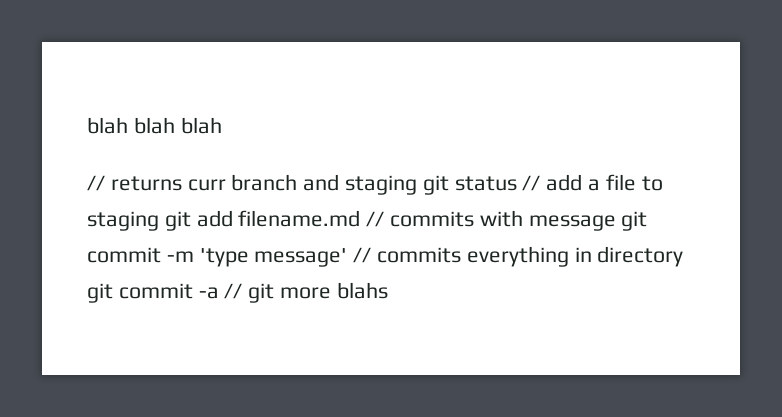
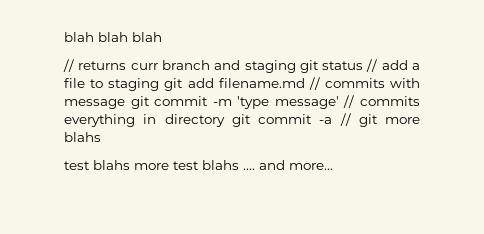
(388, 290) none -> [64,160,333,170] // test blahs more test blahs .... and more...

